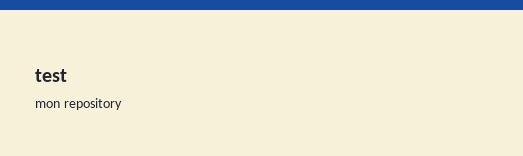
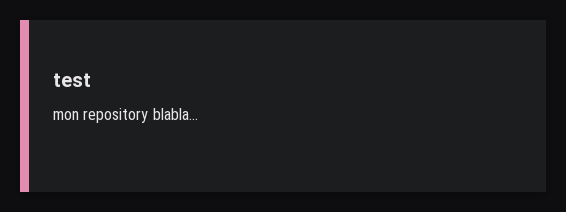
(122, 104) none -> [152,108,198,120] blabla...

